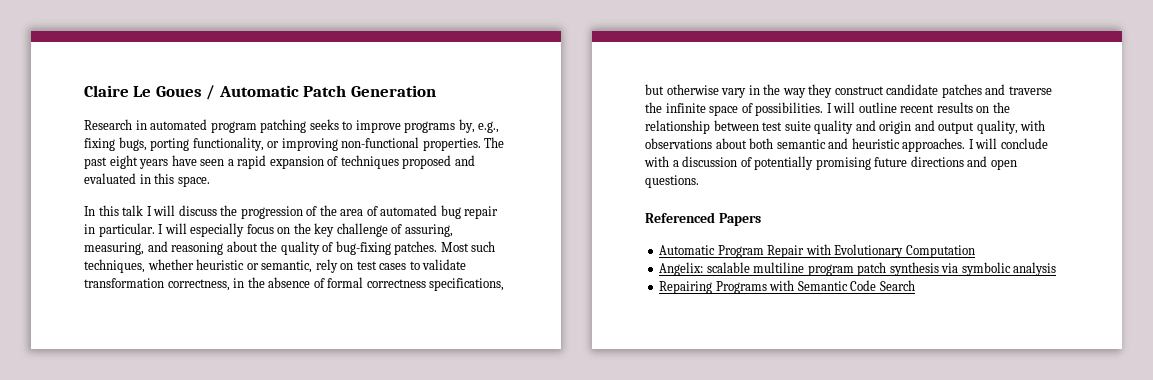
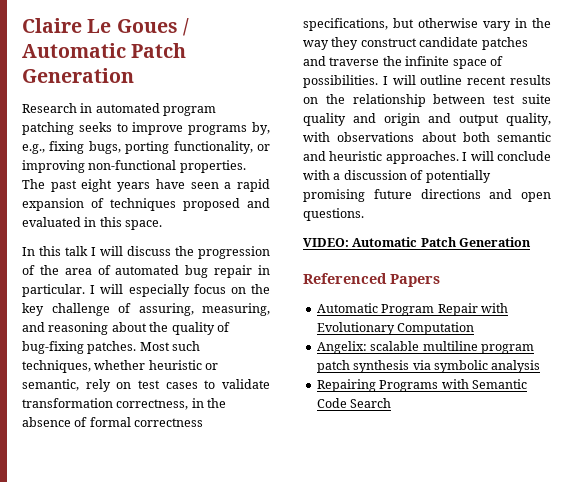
(699, 181) none -> [303,237,532,247] // VIDEO: Automatic Patch Generation

